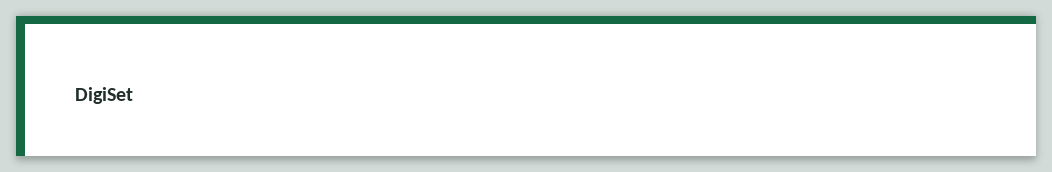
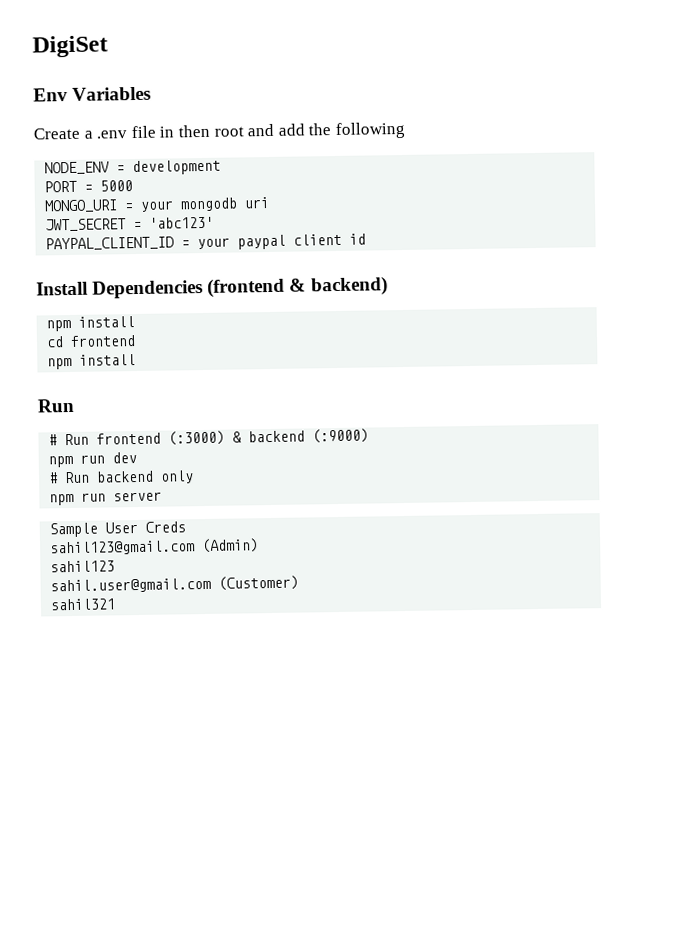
(133, 95) none -> [33,86,152,102] [33,121,405,140] [44,159,222,176] [44,180,134,193] [44,196,271,213] [45,216,215,232] [45,233,367,251] [36,276,388,299] [46,316,136,332] [46,335,137,348] [47,354,137,370] [37,398,75,413] [48,428,370,446] [48,451,138,468] [48,470,195,484] [49,491,163,506] [49,521,187,538] [50,538,260,556] [50,560,116,573] [50,575,300,594] [50,598,117,611] // Env Variables // Create a .env file in then root and add the following // NODE_ENV = development // PORT = 5000 // MONGO_URI = your mongodb uri // JWT_SECRET = 'abc123' // PAYPAL_CLIENT_ID = your paypal client id // Install Dependencies (frontend & backend) // npm install // cd frontend // npm install // Run // # Run frontend (:3000) & backend (:9000) // npm run dev // # Run backend only // npm run server // Sample User Creds // sahil123@gmail.com (Admin) // sahil123 // sahil.user@gmail.com (Customer) // sahil321

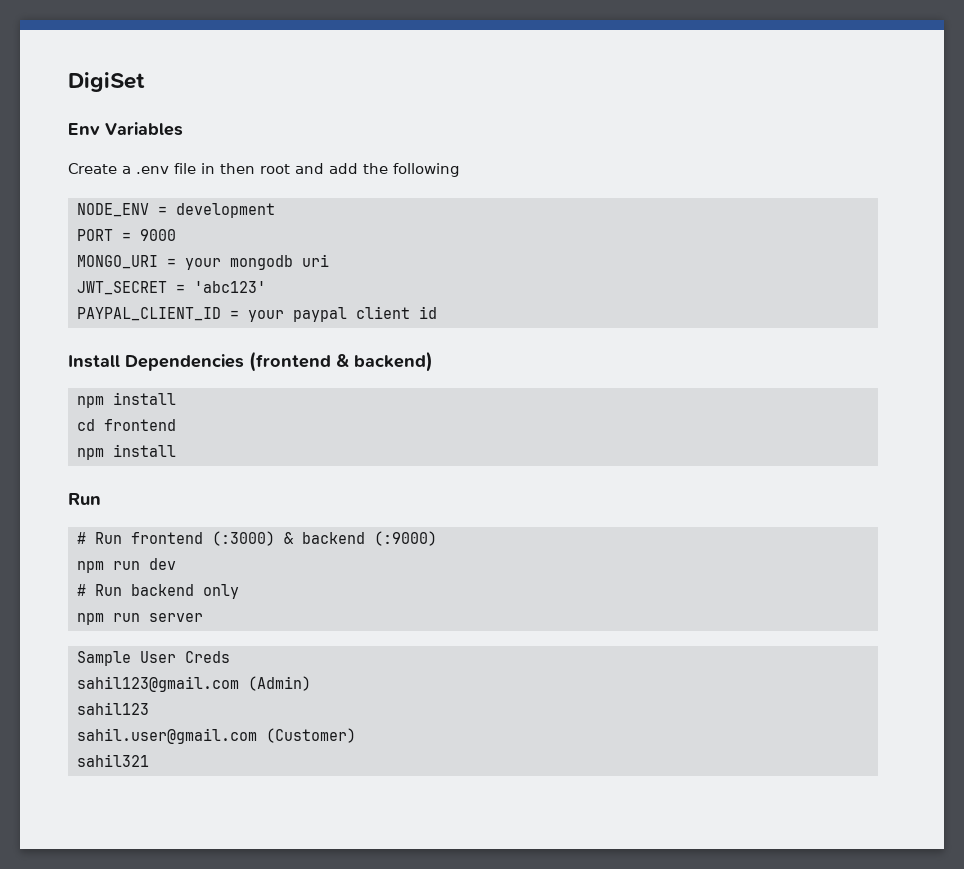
[100,180,134,192] 5000 -> [140,229,176,241] 9000

